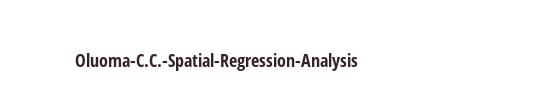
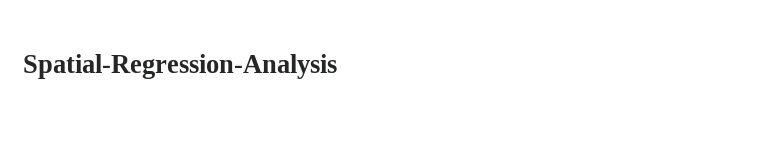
[75,53,358,71] Oluoma-C.C.-Spatial-Regression-Analysis -> [23,54,337,79] Spatial-Regression-Analysis

